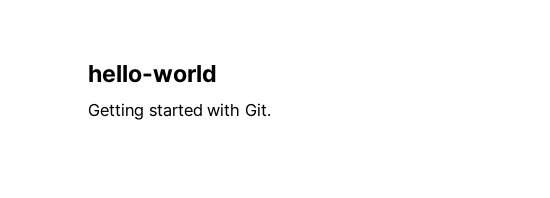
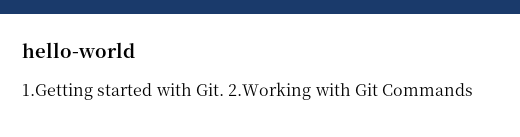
[88,103,144,120] Getting -> [22,83,93,100] 1.Getting
(271, 110) none -> [228,82,474,100] 2.Working with Git Commands

